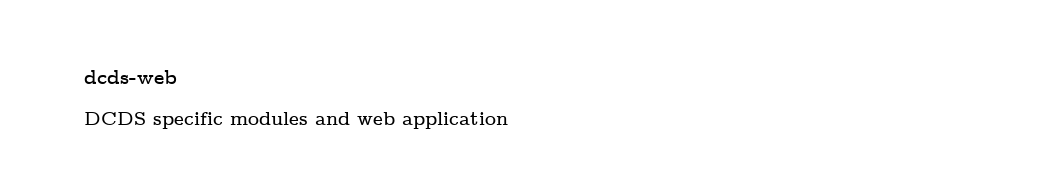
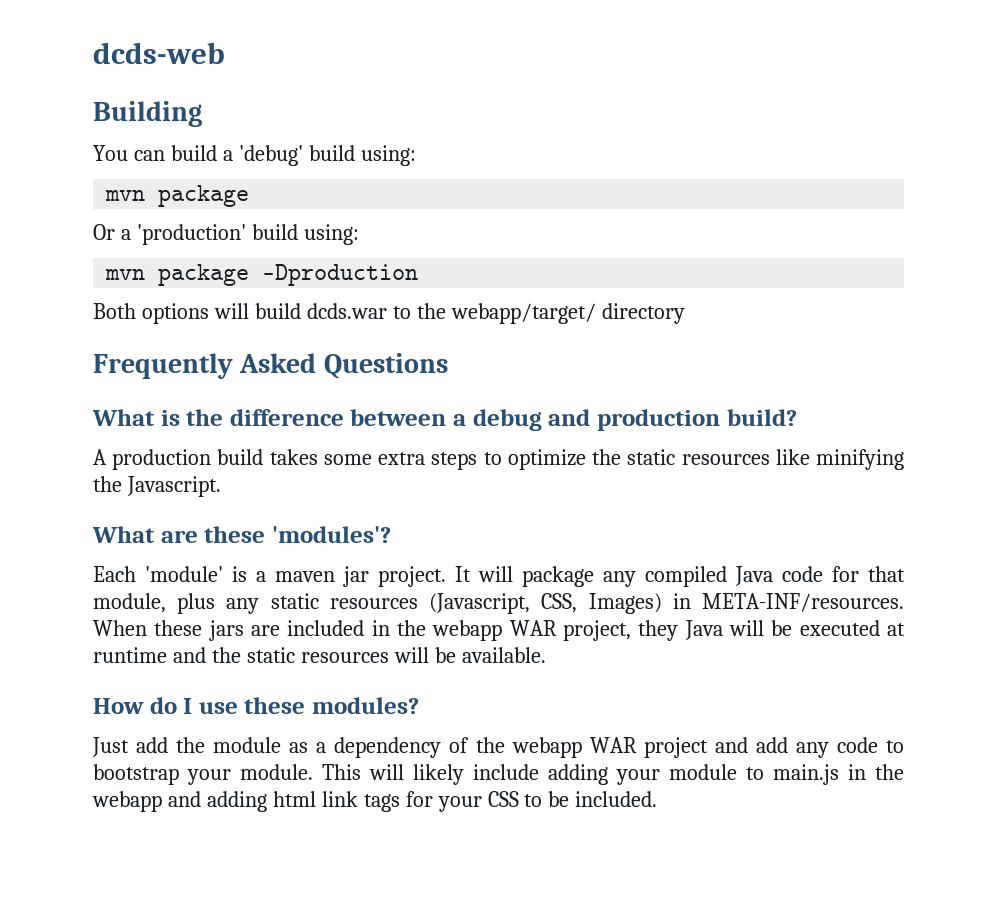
[84,112,508,129] DCDS specific modules and web application -> [93,101,202,127] [93,145,416,166] [105,185,250,207] [93,224,359,245] [105,264,419,286] [93,303,685,324] [93,353,448,379] [92,409,797,431] [93,449,905,470] [93,476,221,497] [92,526,391,543] [93,566,905,587] [93,593,904,614] [93,620,906,641] [93,647,546,663] [93,697,420,714] [92,737,904,758] [93,764,904,785] [92,791,658,812] Building // You can build a 'debug' build using: // mvn package // Or a 'production' build using: // mvn package -Dproduction // Both options will build dcds.war to the webapp/target/ directory // Frequently Asked Questions // What is the difference between a debug and production build? // A production build takes some extra steps to optimize the static resources like minifying the Javascript. // What are these 'modules'? // Each 'module' is a maven jar project. It will package any compiled Java code for that module, plus any static resources (Javascript, CSS, Images) in META-INF/resources. When these jars are included in the webapp WAR project, they Java will be executed at runtime and the static resources will be available. // How do I use these modules? // Just add the module as a dependency of the webapp WAR project and add any code to bootstrap your module. This will likely include adding your module to main.js in the webapp and adding html link tags for your CSS to be included.

